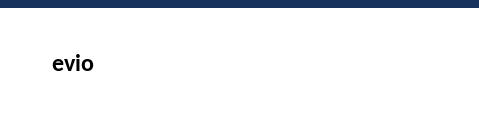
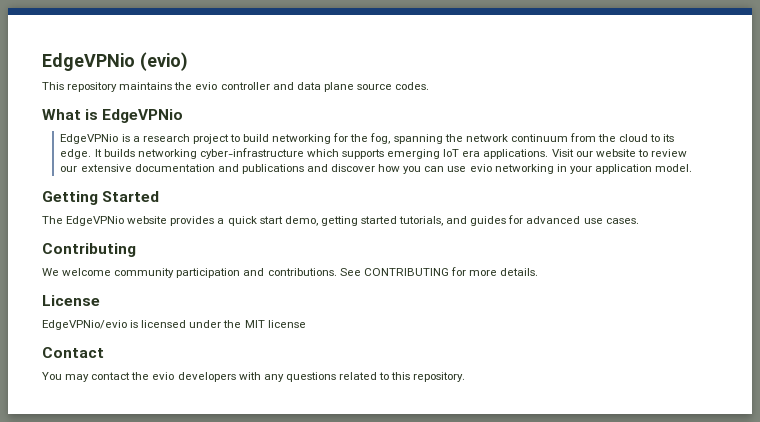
[52,54,94,71] evio -> [42,52,188,71] [42,82,430,92] [42,109,184,123] [60,133,675,144] [60,148,687,159] [60,164,693,174] [42,191,160,205] [42,215,639,226] [42,243,136,257] [42,267,539,278] [42,295,100,306] [42,320,306,330] [42,347,104,358] [42,372,466,382] EdgeVPNio (evio) // This repository maintains the evio controller and data plane source codes. // What is EdgeVPNio // EdgeVPNio is a research project to build networking for the fog, spanning the network continuum from the cloud to its edge. It builds networking cyber-infrastructure which supports emerging IoT era applications. Visit our website to review our extensive documentation and publications and discover how you can use evio networking in your application model. // Getting Started // The EdgeVPNio website provides a quick start demo, getting started tutorials, and guides for advanced use cases. // Contributing // We welcome community participation and contributions. See CONTRIBUTING for more details. // License // EdgeVPNio/evio is licensed under the MIT license // Contact // You may contact the evio developers with any questions related to this repository.

